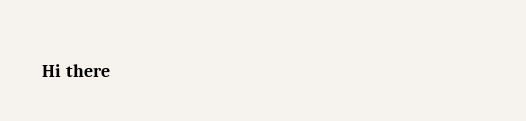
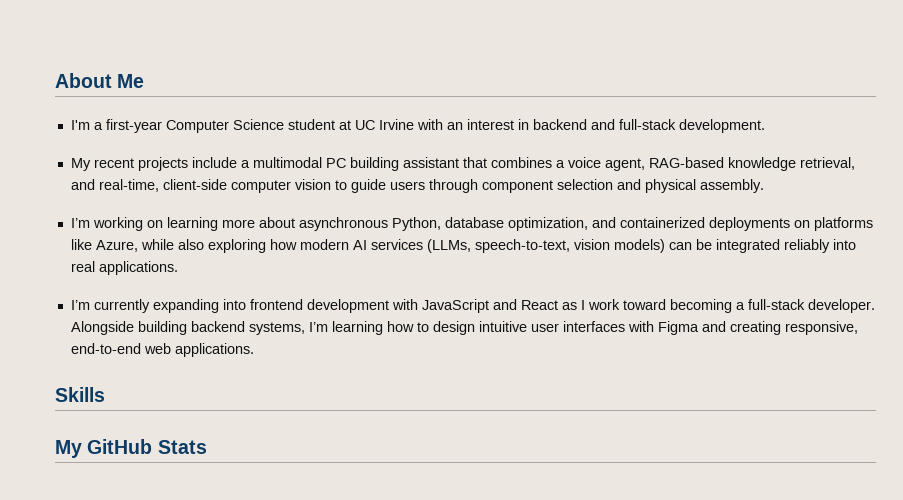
[42,64,110,77] Hi there -> [55,73,145,88] [70,119,765,133] [70,157,855,171] [70,179,764,193] [70,217,873,231] [70,239,856,253] [70,261,178,275] [70,299,875,313] [70,321,858,335] [70,343,254,357] [55,387,105,402] [55,439,207,458] About Me // I'm a first-year Computer Science student at UC Irvine with an interest in backend and full-stack development. // My recent projects include a multimodal PC building assistant that combines a voice agent, RAG-based knowledge retrieval, and real-time, client-side computer vision to guide users through component selection and physical assembly. // I’m working on learning more about asynchronous Python, database optimization, and containerized deployments on platforms like Azure, while also exploring how modern AI services (LLMs, speech-to-text, vision models) can be integrated reliably into real applications. // I’m currently expanding into frontend development with JavaScript and React as I work toward becoming a full-stack developer. Alongside building backend systems, I’m learning how to design intuitive user interfaces with Figma and creating responsive, end-to-end web applications. // Skills // My GitHub Stats

